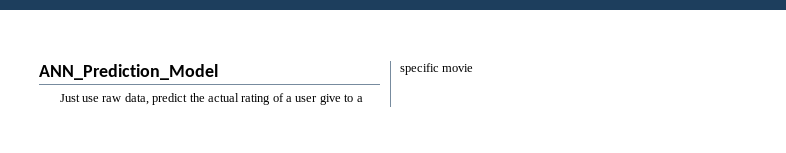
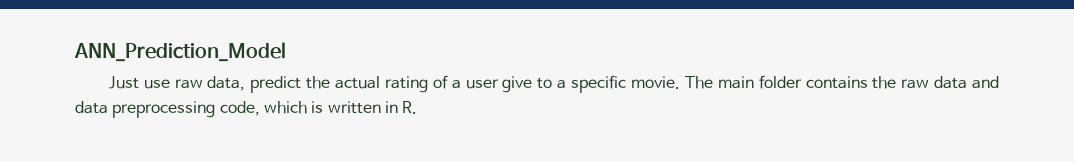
[442,64,474,72] movie -> [630,75,1000,89] [75,101,418,118] movie. The main folder contains the raw data and data preprocessing code, which is written in R.

